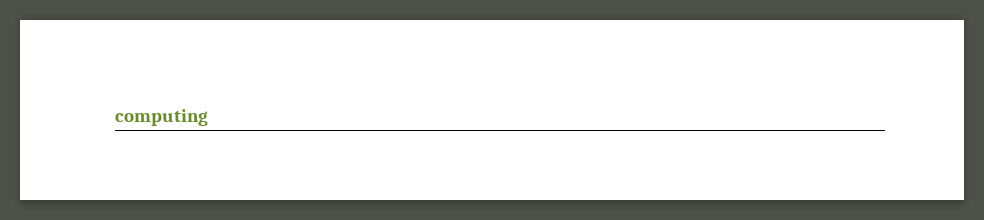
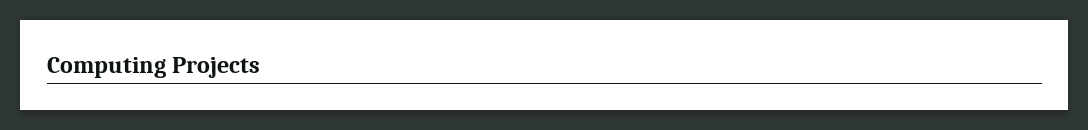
[115,109,208,126] computing -> [47,57,261,78] Computing Projects

